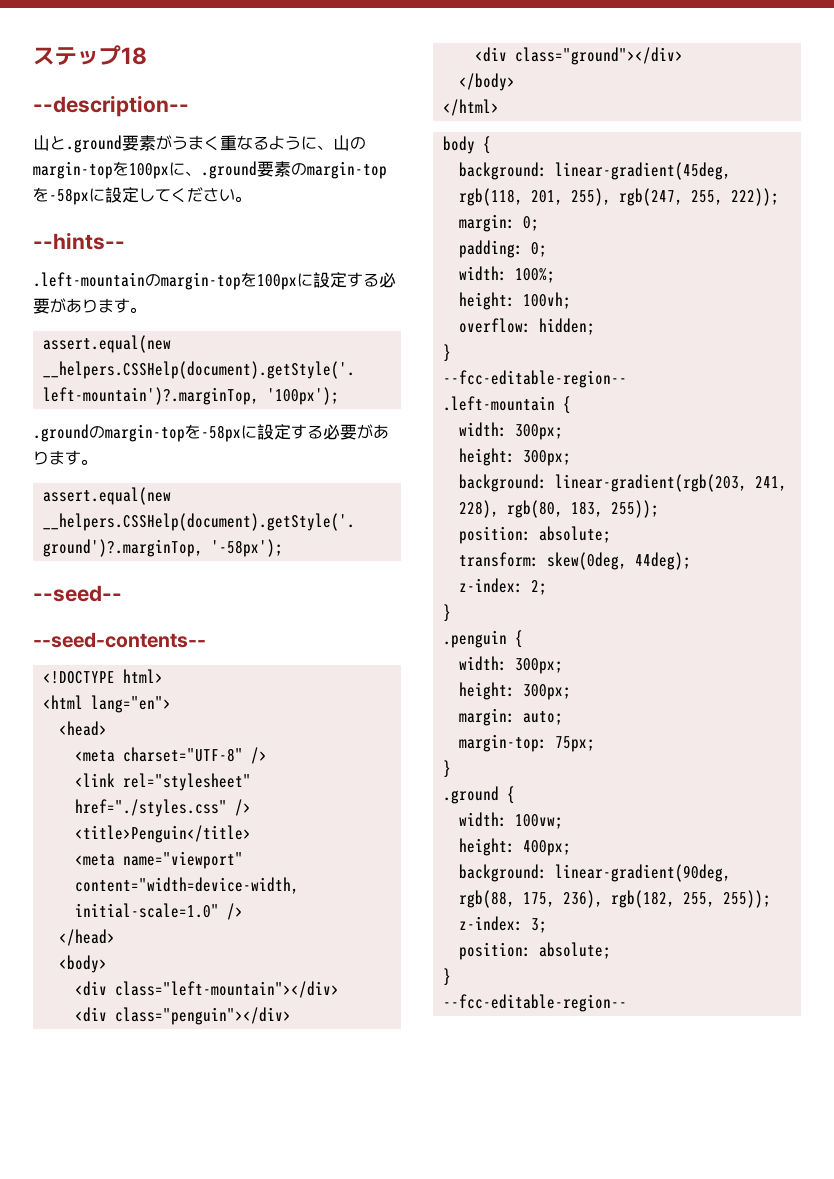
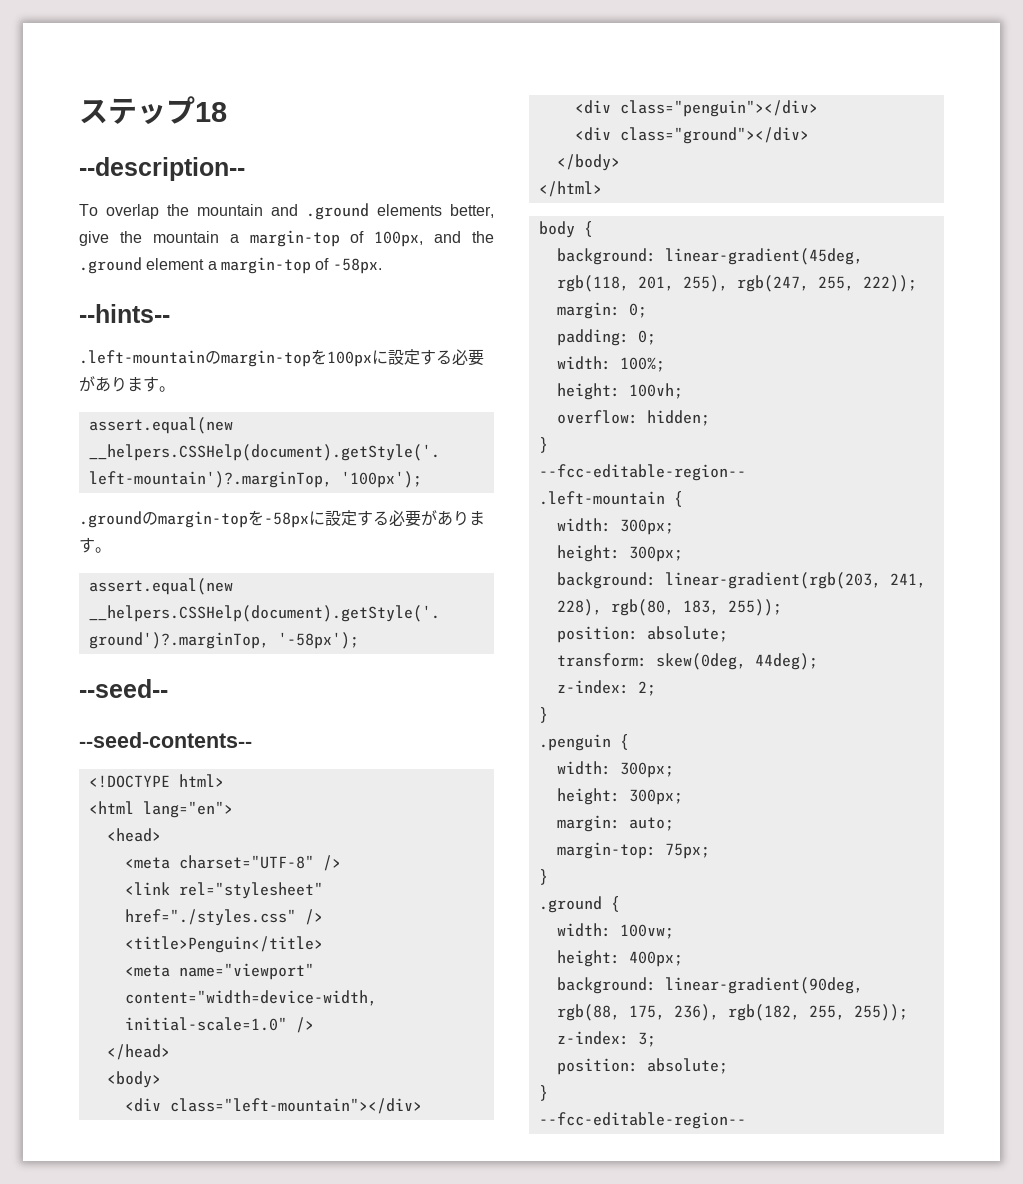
[33,135,366,153] [33,161,387,179] [33,187,251,205] 山と.ground要素がうまく重なるように、山のmargin-topを100pxに、.ground要素のmargin-topを-58pxに設定してください。 -> [79,203,494,220] [79,230,494,247] [79,257,382,274] To overlap the mountain and .ground elements better, give the mountain a margin-top of 100px, and the .ground element a margin-top of -58px.

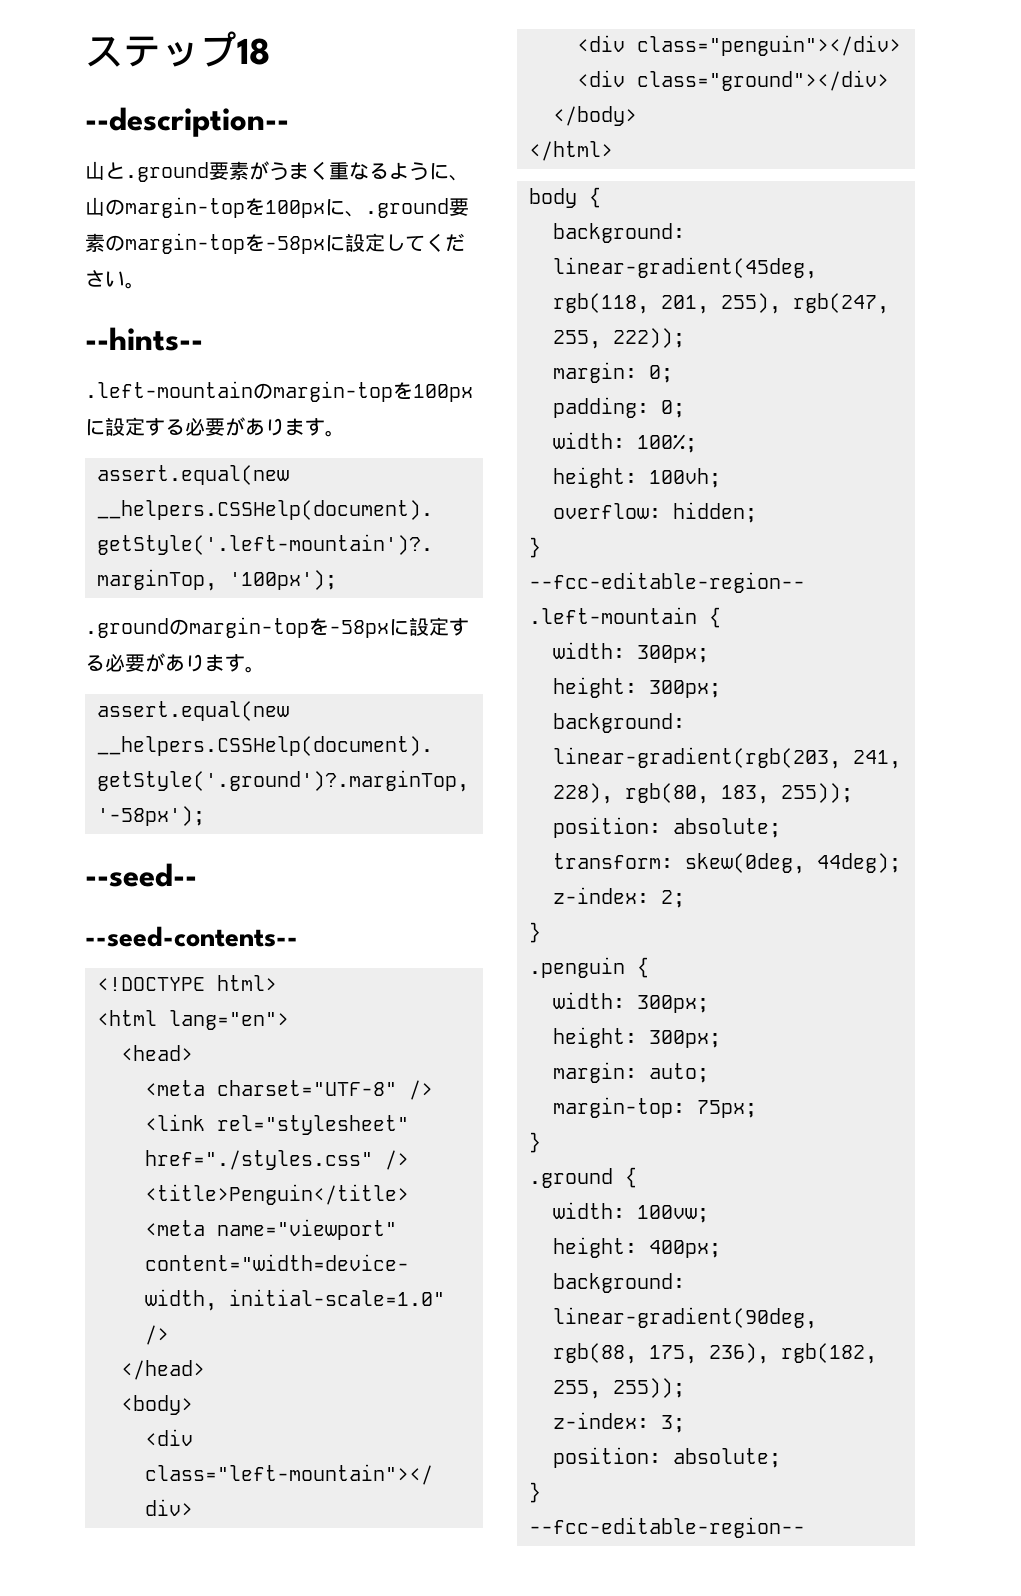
[79,203,494,220] [79,230,494,247] [79,257,382,274] To overlap the mountain and .ground elements better, give the mountain a margin-top of 100px, and the .ground element a margin-top of -58px. -> [85,161,469,182] [85,197,469,218] [85,233,465,254] [85,270,145,289] 山と.ground要素がうまく重なるように、山のmargin-topを100pxに、.ground要素のmargin-topを-58pxに設定してください。

